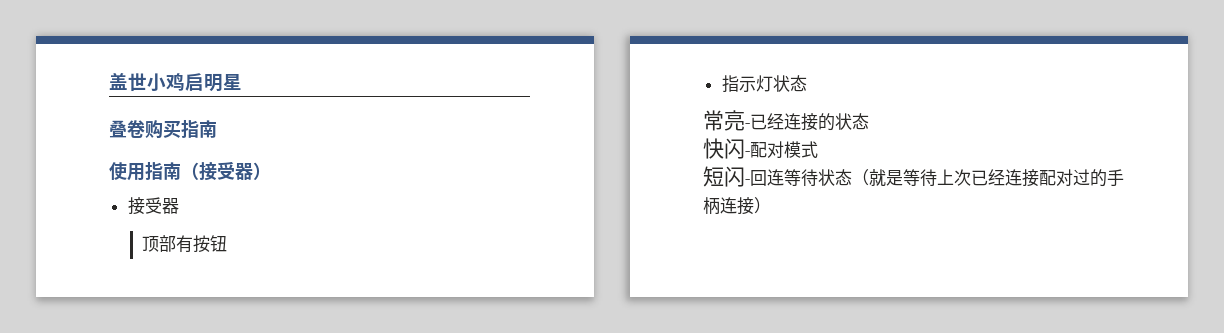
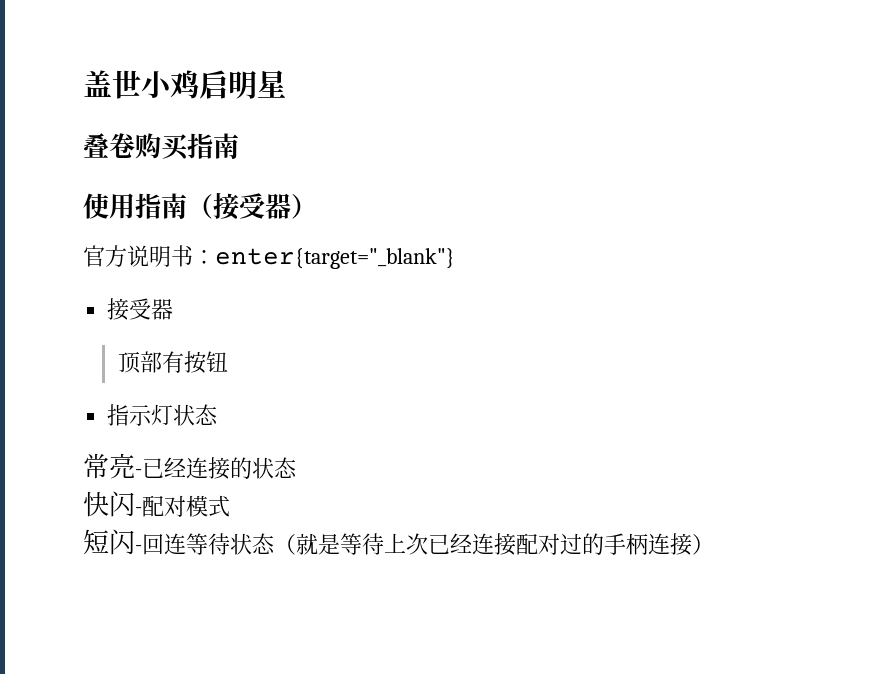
(271, 171) none -> [83,245,455,269] // 官方说明书：enter{target="_blank"}

